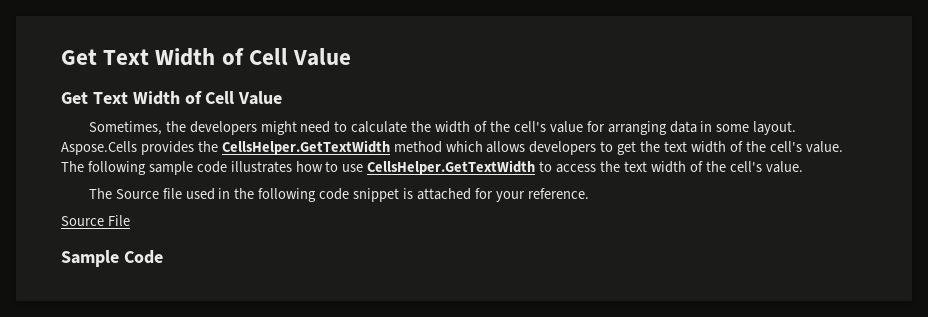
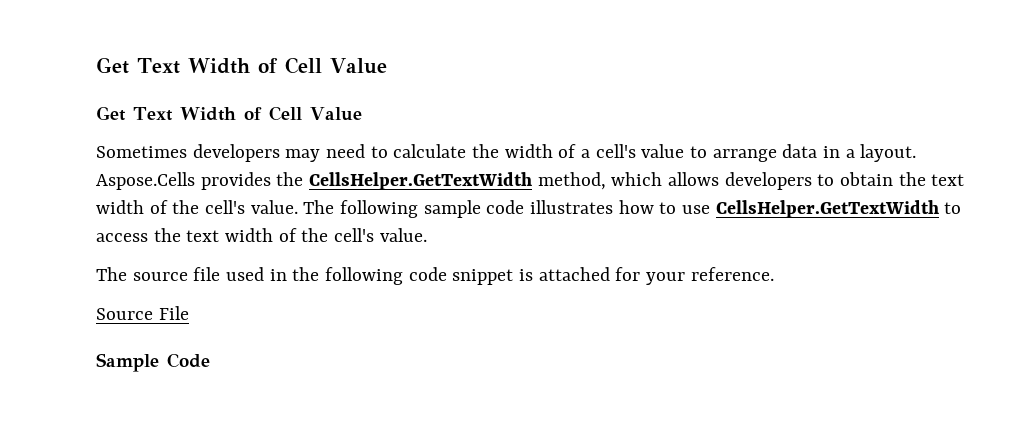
[88,121,297,135] Sometimes, the developers might -> [96,144,321,162] Sometimes developers may
[489,121,510,132] the -> [581,149,591,158] a
[586,121,667,135] for arranging -> [690,146,777,162] to arrange
[716,124,750,132] some -> [845,149,855,158] a
[393,141,442,153] method -> [537,172,606,190] method,
[617,141,637,155] get -> [840,172,894,186] obtain
[115,189,159,199] Source -> [132,272,188,281] source

